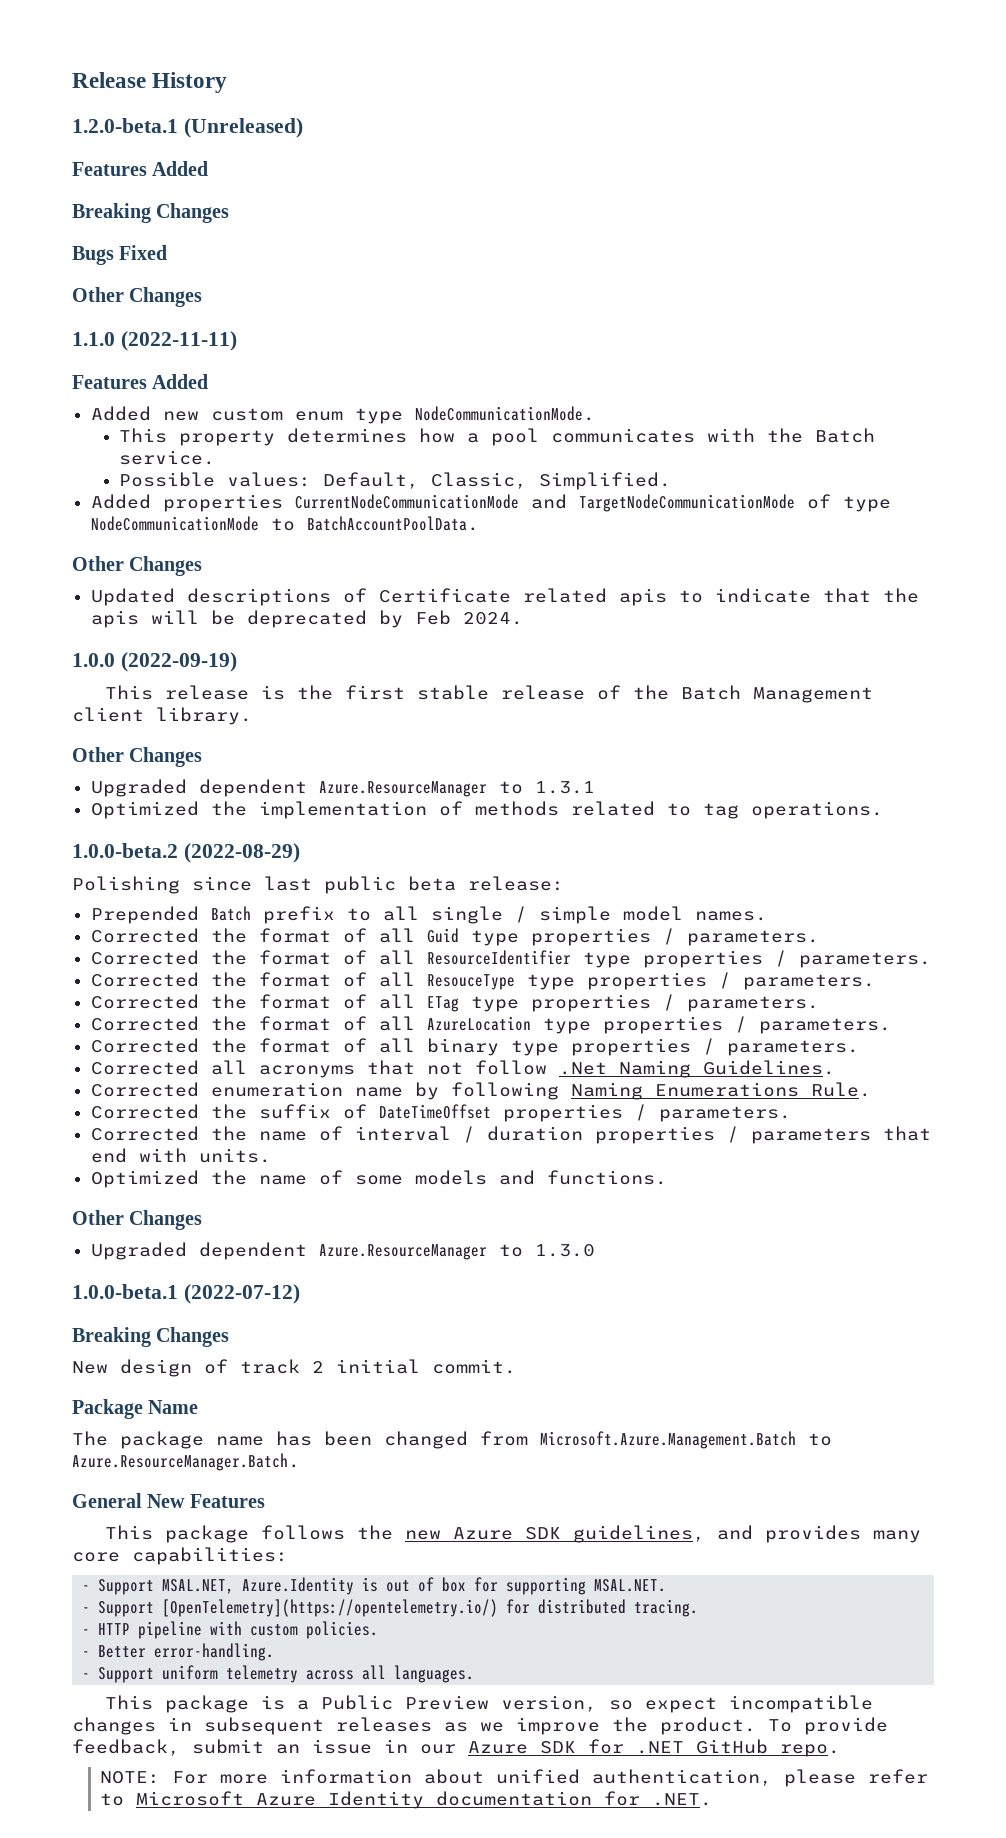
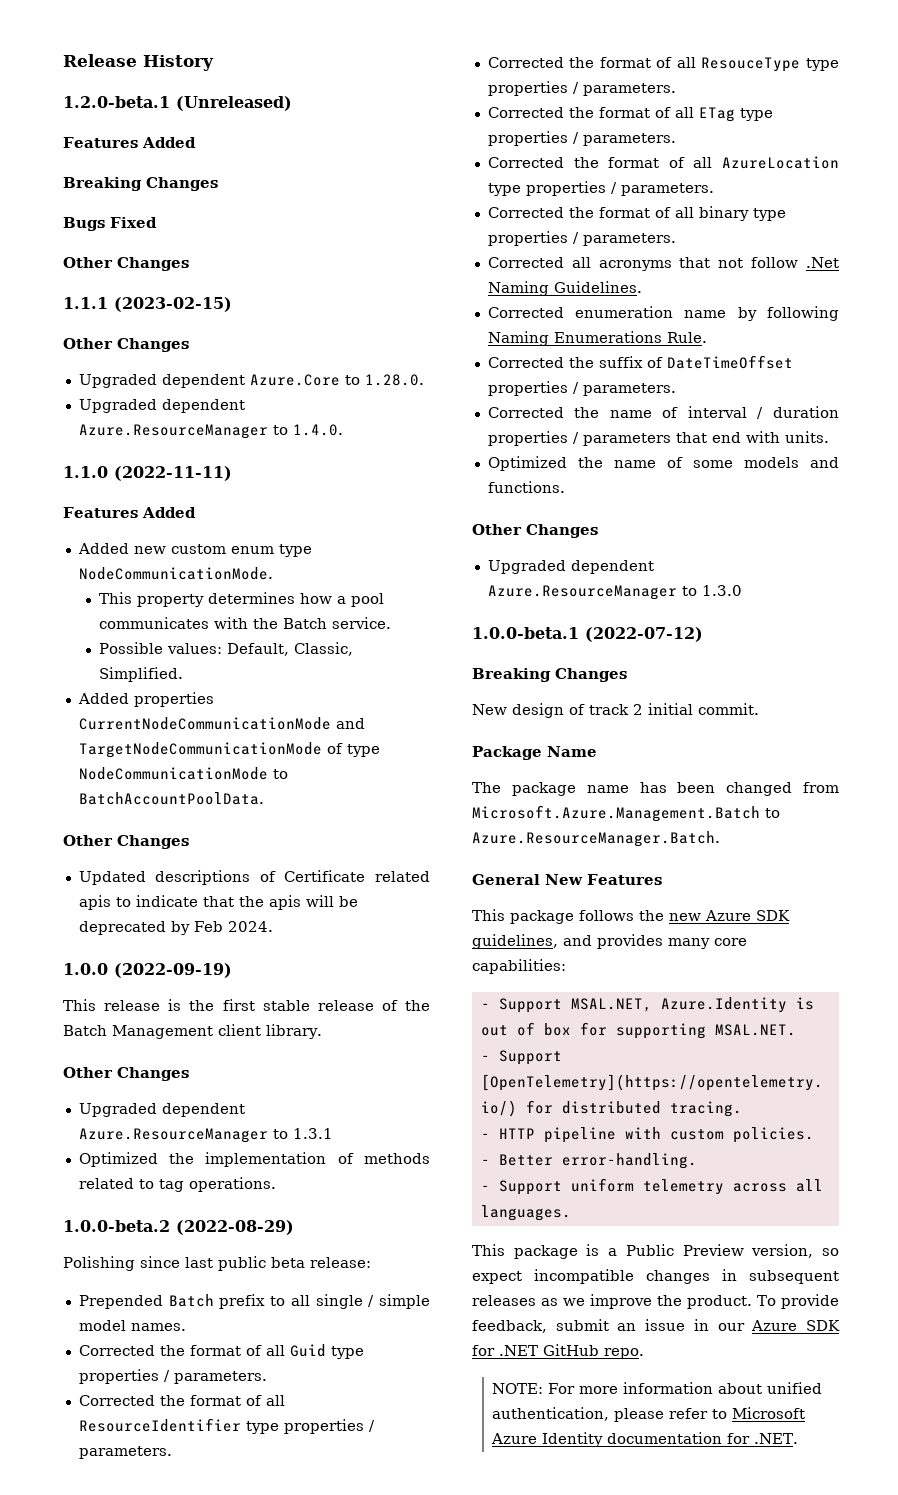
(203, 297) none -> [63,297,232,312] [63,338,189,352] [78,374,424,388] [78,399,245,413] [78,424,343,439] // 1.1.1 (2023-02-15) // Other Changes // Upgraded dependent Azure.Core to 1.28.0. // Upgraded dependent Azure.ResourceManager to 1.4.0.

